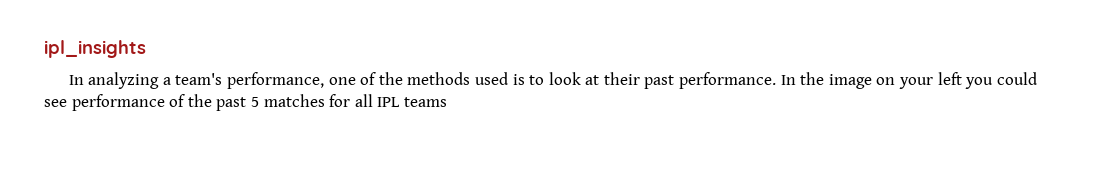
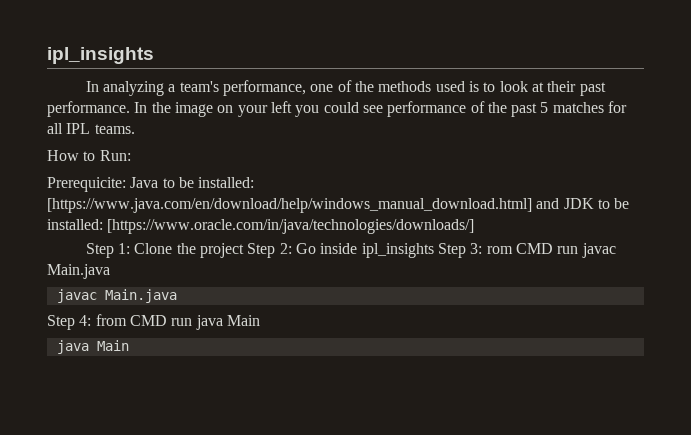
[403,97,447,107] teams -> [94,124,135,134] [47,150,131,161] [47,177,255,192] [47,198,630,213] [47,219,475,234] [85,243,616,258] [47,264,110,279] [56,289,177,303] [47,314,260,330] [56,340,129,354] teams. // How to Run: // Prerequicite: Java to be installed: [https://www.java.com/en/download/help/windows_manual_download.html] and JDK to be installed: [https://www.oracle.com/in/java/technologies/downloads/] // Step 1: Clone the project Step 2: Go inside ipl_insights Step 3: rom CMD run javac Main.java // javac Main.java // Step 4: from CMD run java Main // java Main

